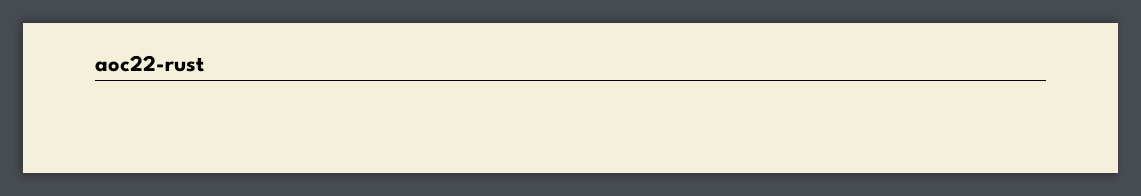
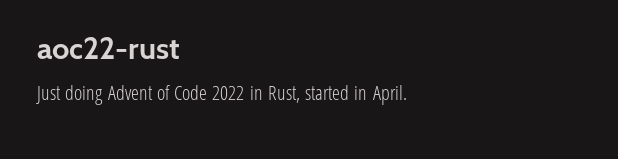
(204, 63) none -> [36,85,407,105] // Just doing Advent of Code 2022 in Rust, started in April.

